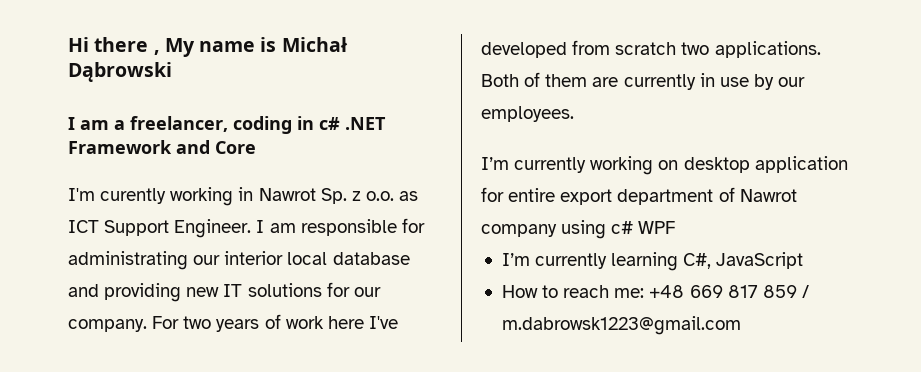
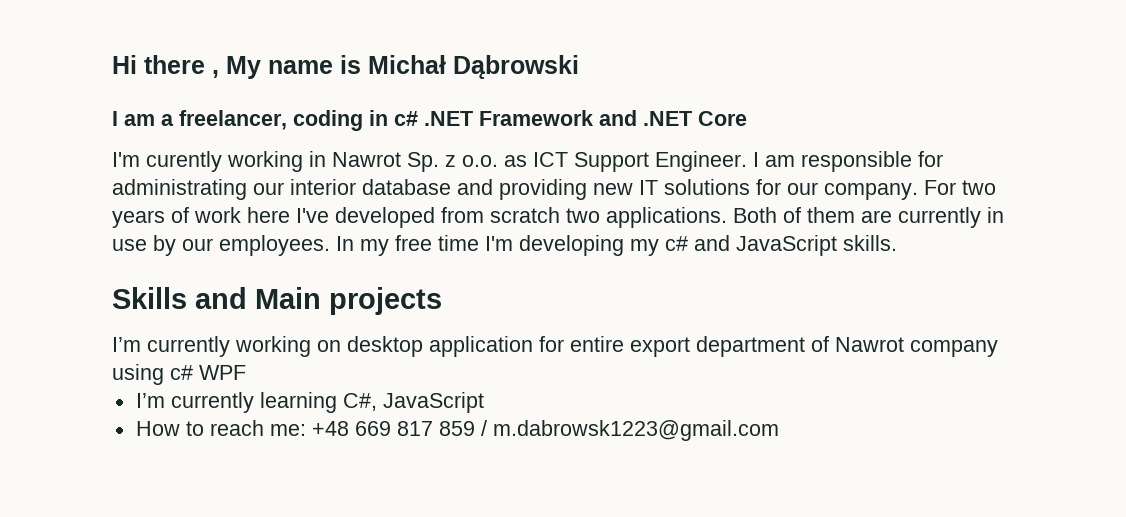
(210, 147) none -> [643,111,692,126] .NET
[287,252,328,265] local -> (356, 187) none
(574, 114) none -> [336,235,897,256] [112,287,442,315] In my free time I'm developing my c# and JavaScript skills. // Skills and Main projects

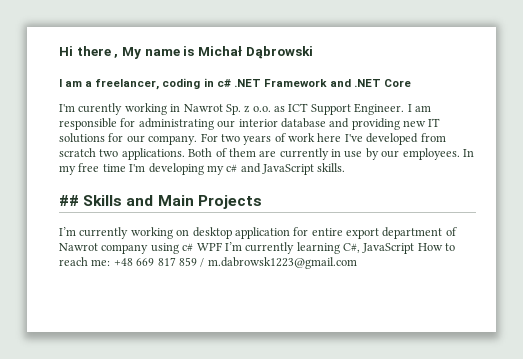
(897, 243) none -> [59,195,79,206] ##
[329,287,442,315] projects -> [197,195,262,209] Projects
(246, 372) // -> (222, 246) none
(484, 402) // -> (415, 248) none

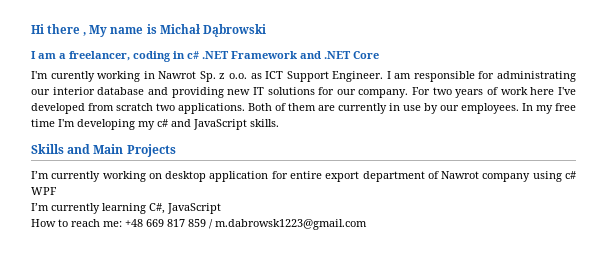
[59,195,79,206] ## -> (279, 123) none
(222, 246) none -> (57, 191) //
(415, 248) none -> (221, 208) //

